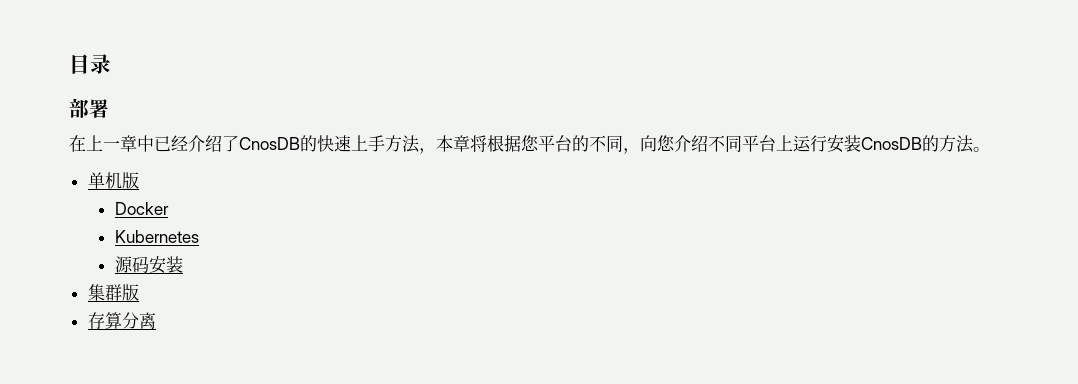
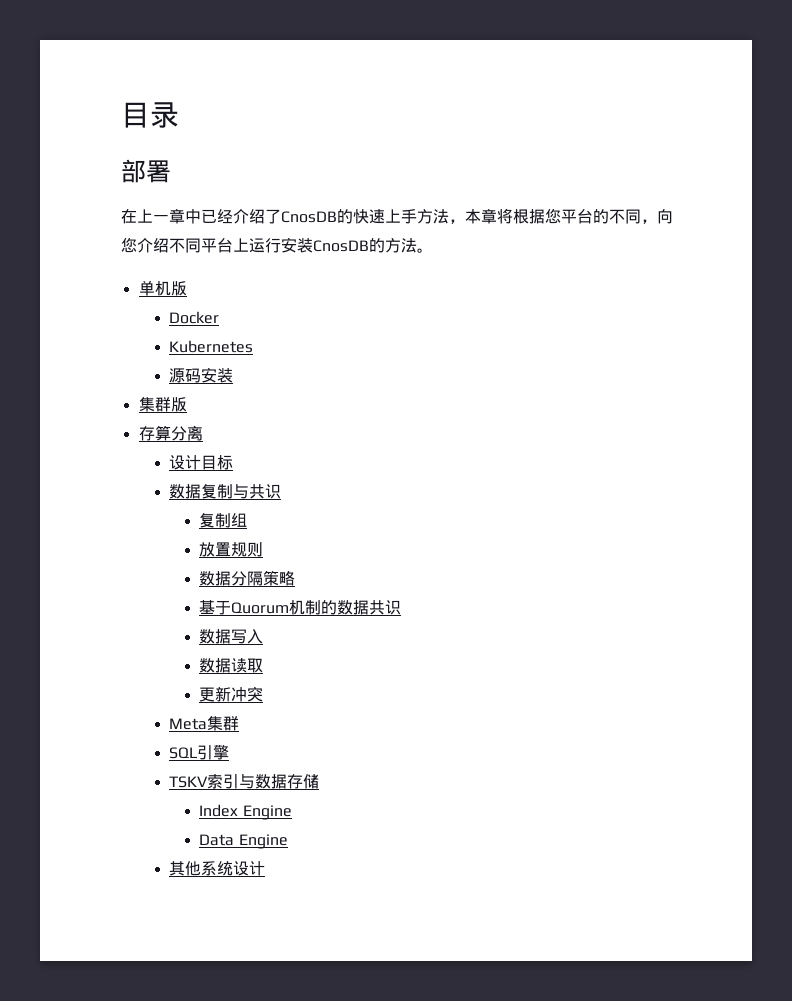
(156, 320) none -> [168,455,233,470] [168,484,281,499] [199,513,248,528] [199,542,264,557] [199,570,296,586] [199,600,402,615] [199,629,264,644] [199,658,264,673] [199,686,264,702] [168,716,239,731] [168,745,229,760] [168,774,319,789] [199,804,292,820] [199,834,288,849] [168,861,265,876] // 设计目标 // 数据复制与共识 // 复制组 // 放置规则 // 数据分隔策略 // 基于Quorum机制的数据共识 // 数据写入 // 数据读取 // 更新冲突 // Meta集群 // SQL引擎 // TSKV索引与数据存储 // Index Engine // Data Engine // 其他系统设计

